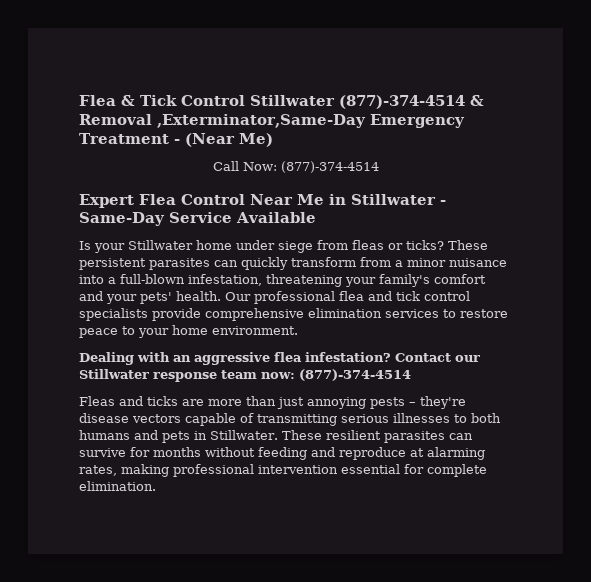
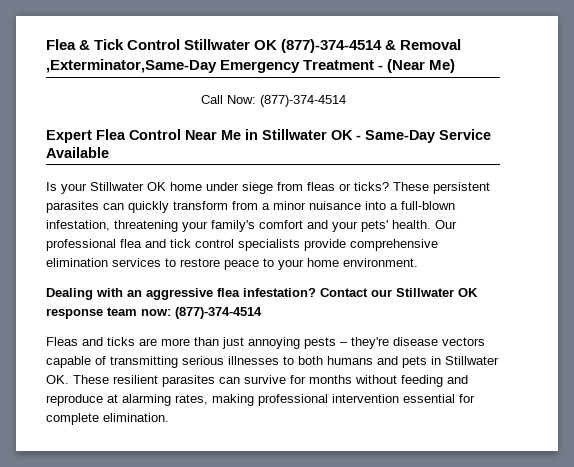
(335, 100) none -> [254,40,278,50] OK
(436, 199) none -> [331,130,353,140] OK
(193, 245) none -> [147,182,166,191] OK
(149, 374) none -> [458,288,478,297] OK
[210,430,278,440] Stillwater. -> [445,356,499,365] [46,375,69,384] Stillwater OK.

